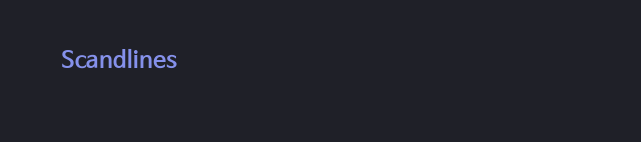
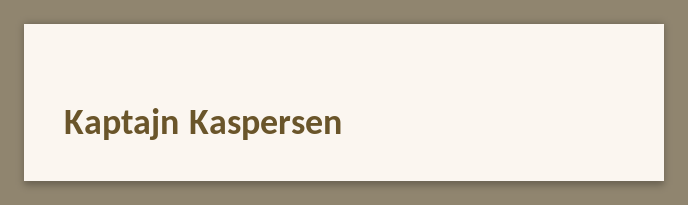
[61,48,177,69] Scandlines -> [64,108,342,140] Kaptajn Kaspersen

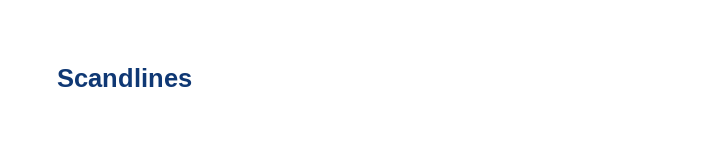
[64,108,342,140] Kaptajn Kaspersen -> [57,68,192,87] Scandlines

